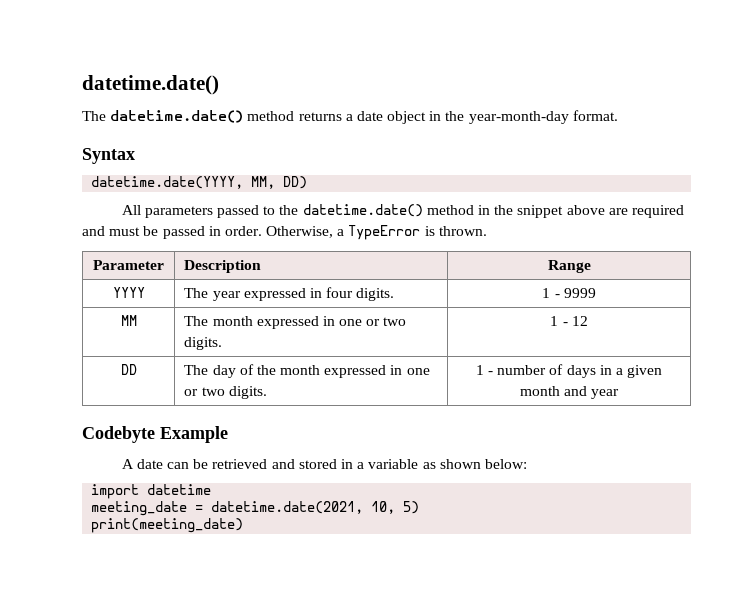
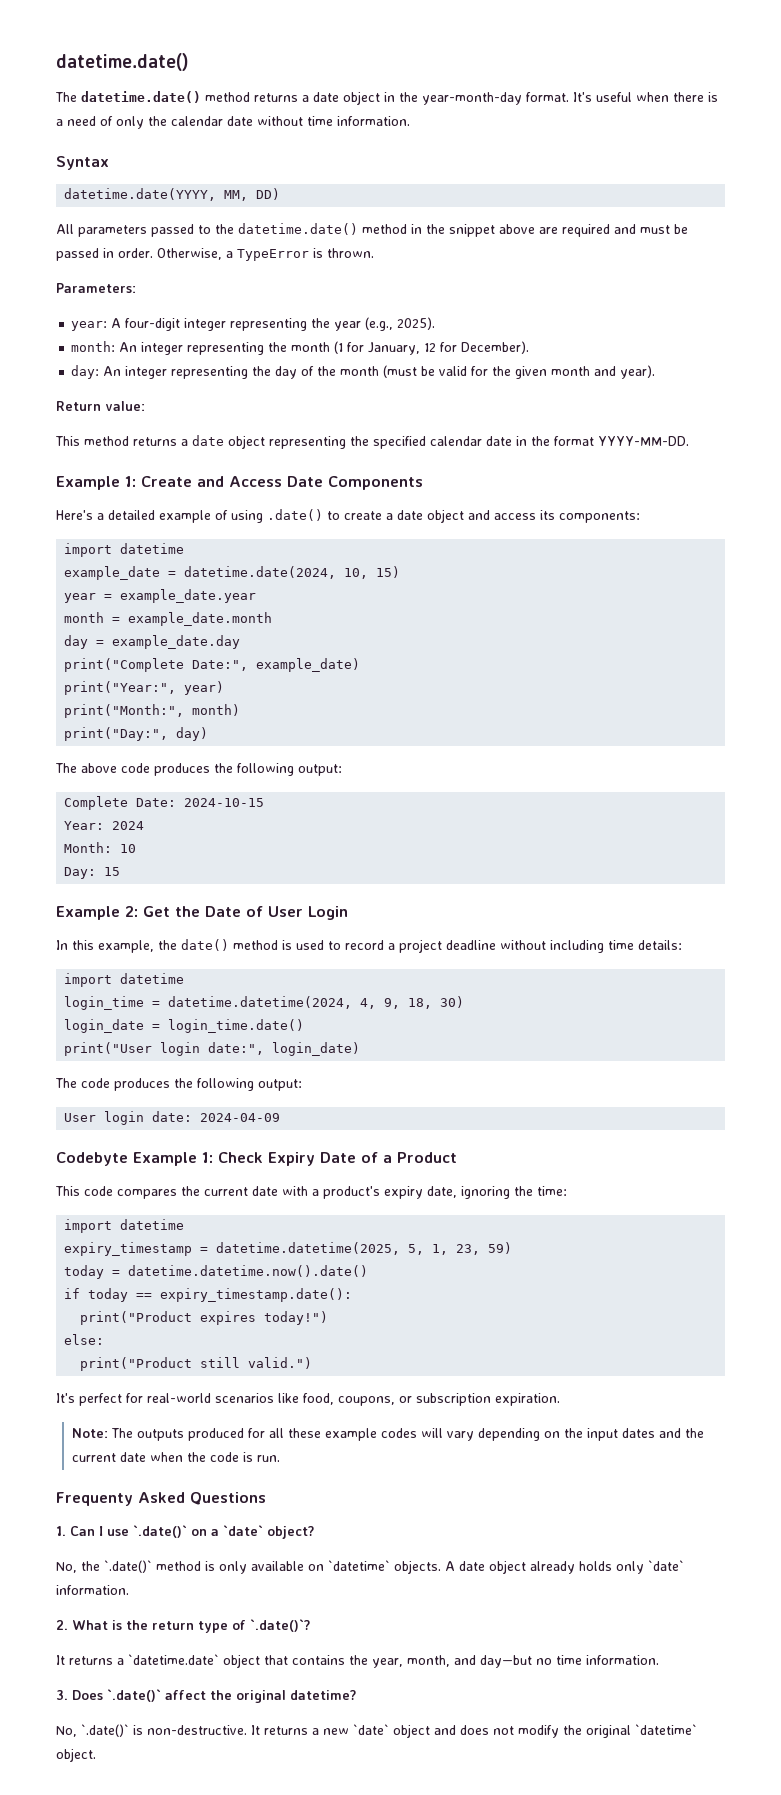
(618, 115) none -> [573,92,718,102] [56,116,410,129] It's useful when there is a need of only the calendar date without time information.
[93,260,164,270] [184,260,262,273] [547,260,591,273] [112,287,145,298] [184,287,395,301] [542,288,596,298] [120,315,137,326] [184,316,407,329] [184,337,223,350] [550,316,588,326] [120,364,137,375] [184,364,430,378] [184,386,267,399] [475,364,663,378] [519,386,620,399] [82,426,228,443] [121,459,527,469] [91,484,212,499] [91,501,420,516] [91,518,244,533] // Parameter | Description | Range // YYYY | The year expressed in four digits. | 1 - 9999 // MM | The month expressed in one or two digits. | 1 - 12 // DD | The day of the month expressed in one or two digits. | 1 - number of days in a given month and year // Codebyte Example // A date can be retrieved and stored in a variable as shown below: // import datetime // meeting_date = datetime.date(2021, 10, 5) // print(meeting_date) -> [56,283,136,293] [71,317,436,331] [71,341,530,355] [71,365,656,379] [56,401,145,411] [55,435,689,449] [56,476,423,490] [56,509,640,523] [64,543,185,557] [64,566,401,580] [64,589,257,603] [64,612,273,626] [64,635,241,649] [64,658,361,672] [64,681,225,695] [64,704,241,718] [64,727,209,741] [55,763,342,776] [64,796,265,810] [64,821,145,830] [64,842,137,853] [64,867,121,879] [56,906,348,920] [56,939,682,953] [64,973,185,987] [64,996,465,1010] [64,1019,305,1033] [64,1042,361,1056] [55,1078,302,1091] [64,1111,281,1125] [56,1152,457,1166] [55,1186,567,1199] [64,1219,185,1233] [64,1242,513,1256] [64,1265,369,1279] [64,1288,353,1302] [80,1311,329,1325] [64,1334,105,1345] [80,1357,313,1371] [56,1393,560,1406] [71,1428,704,1441] [71,1452,280,1462] [56,1492,266,1506] [56,1525,314,1539] [56,1560,684,1574] [56,1585,129,1595] [56,1619,310,1633] [56,1654,659,1668] [56,1689,356,1703] [56,1724,697,1738] [56,1748,96,1762] // Parameters: // year: A four-digit integer representing the year (e.g., 2025). // month: An integer representing the month (1 for January, 12 for December). // day: An integer representing the day of the month (must be valid for the given month and year). // Return value: // This method returns a date object representing the specified calendar date in the format YYYY-MM-DD. // Example 1: Create and Access Date Components // Here's a detailed example of using .date() to create a date object and access its components: // import datetime // example_date = datetime.date(2024, 10, 15) // year = example_date.year // month = example_date.month // day = example_date.day // print("Complete Date:", example_date) // print("Year:", year) // print("Month:", month) // print("Day:", day) // The above code produces the following output: // Complete Date: 2024-10-15 // Year: 2024 // Month: 10 // Day: 15 // Example 2: Get the Date of User Login // In this example, the date() method is used to record a project deadline without including time details: // import datetime // login_time = datetime.datetime(2024, 4, 9, 18, 30) // login_date = login_time.date() // print("User login date:", login_date) // The code produces the following output: // User login date: 2024-04-09 // Codebyte Example 1: Check Expiry Date of a Product // This code compares the current date with a product's expiry date, ignoring the time: // import datetime // expiry_timestamp = datetime.datetime(2025, 5, 1, 23, 59) // today = datetime.datetime.now().date() // if today == expiry_timestamp.date(): // print("Product expires today!") // else: // print("Product still valid.") // It's perfect for real-world scenarios like food, coupons, or subscription expiration. // Note: The outputs produced for all these example codes will vary depending on the input dates and the current date when the code is run. // Frequenty Asked Questions // 1. Can I use `.date()` on a `date` object? // No, the `.date()` method is only available on `datetime` objects. A date object already holds only `date` information. // 2. What is the return type of `.date()`? // It returns a `datetime.date` object that contains the year, month, and day—but no time information. // 3. Does `.date()` affect the original datetime? // No, `.date()` is non-destructive. It returns a new `date` object and does not modify the original `datetime` object.

